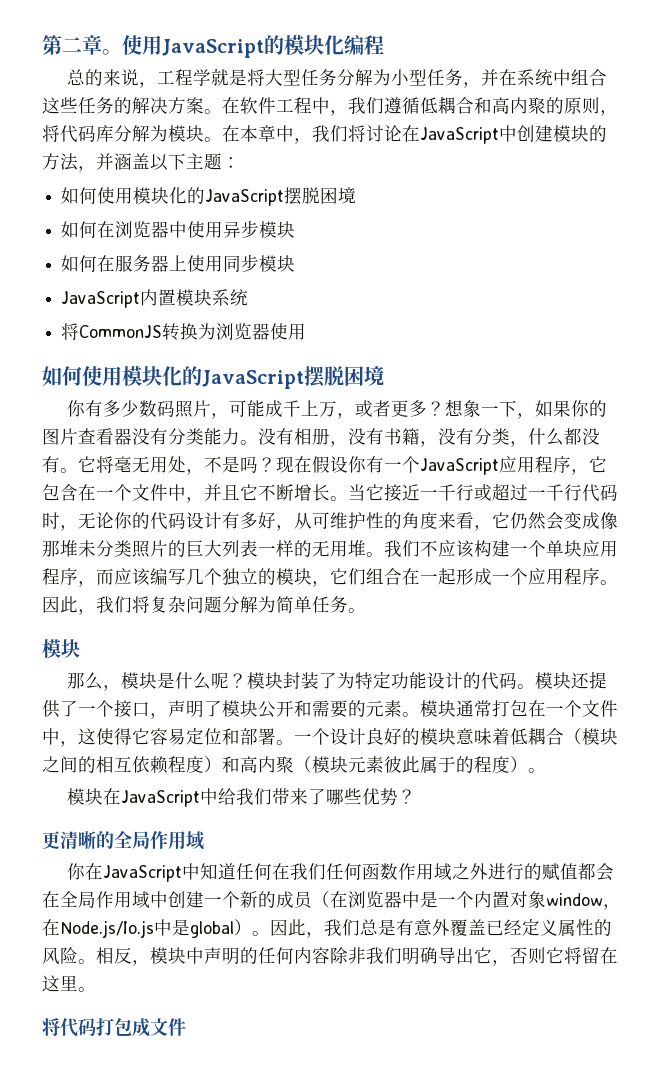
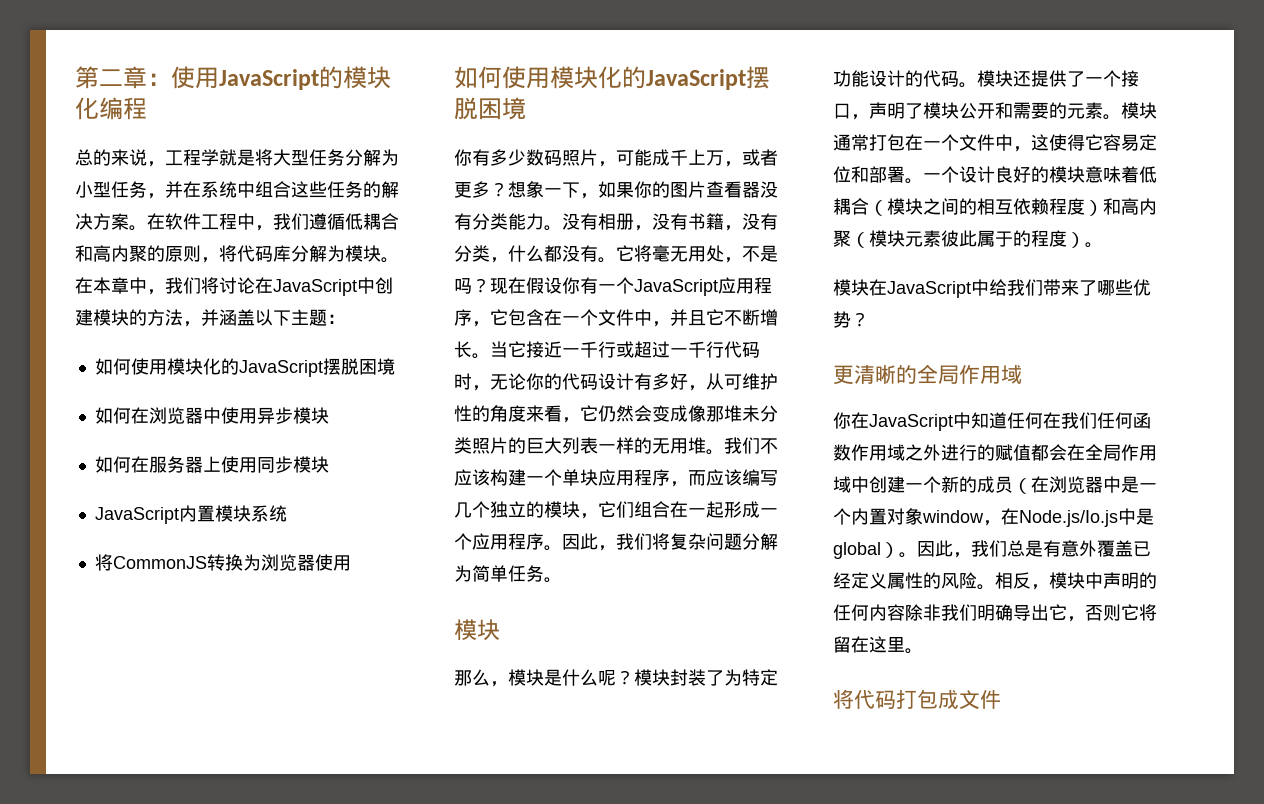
[102,49,122,55] 。 -> [147,73,171,86] ：

